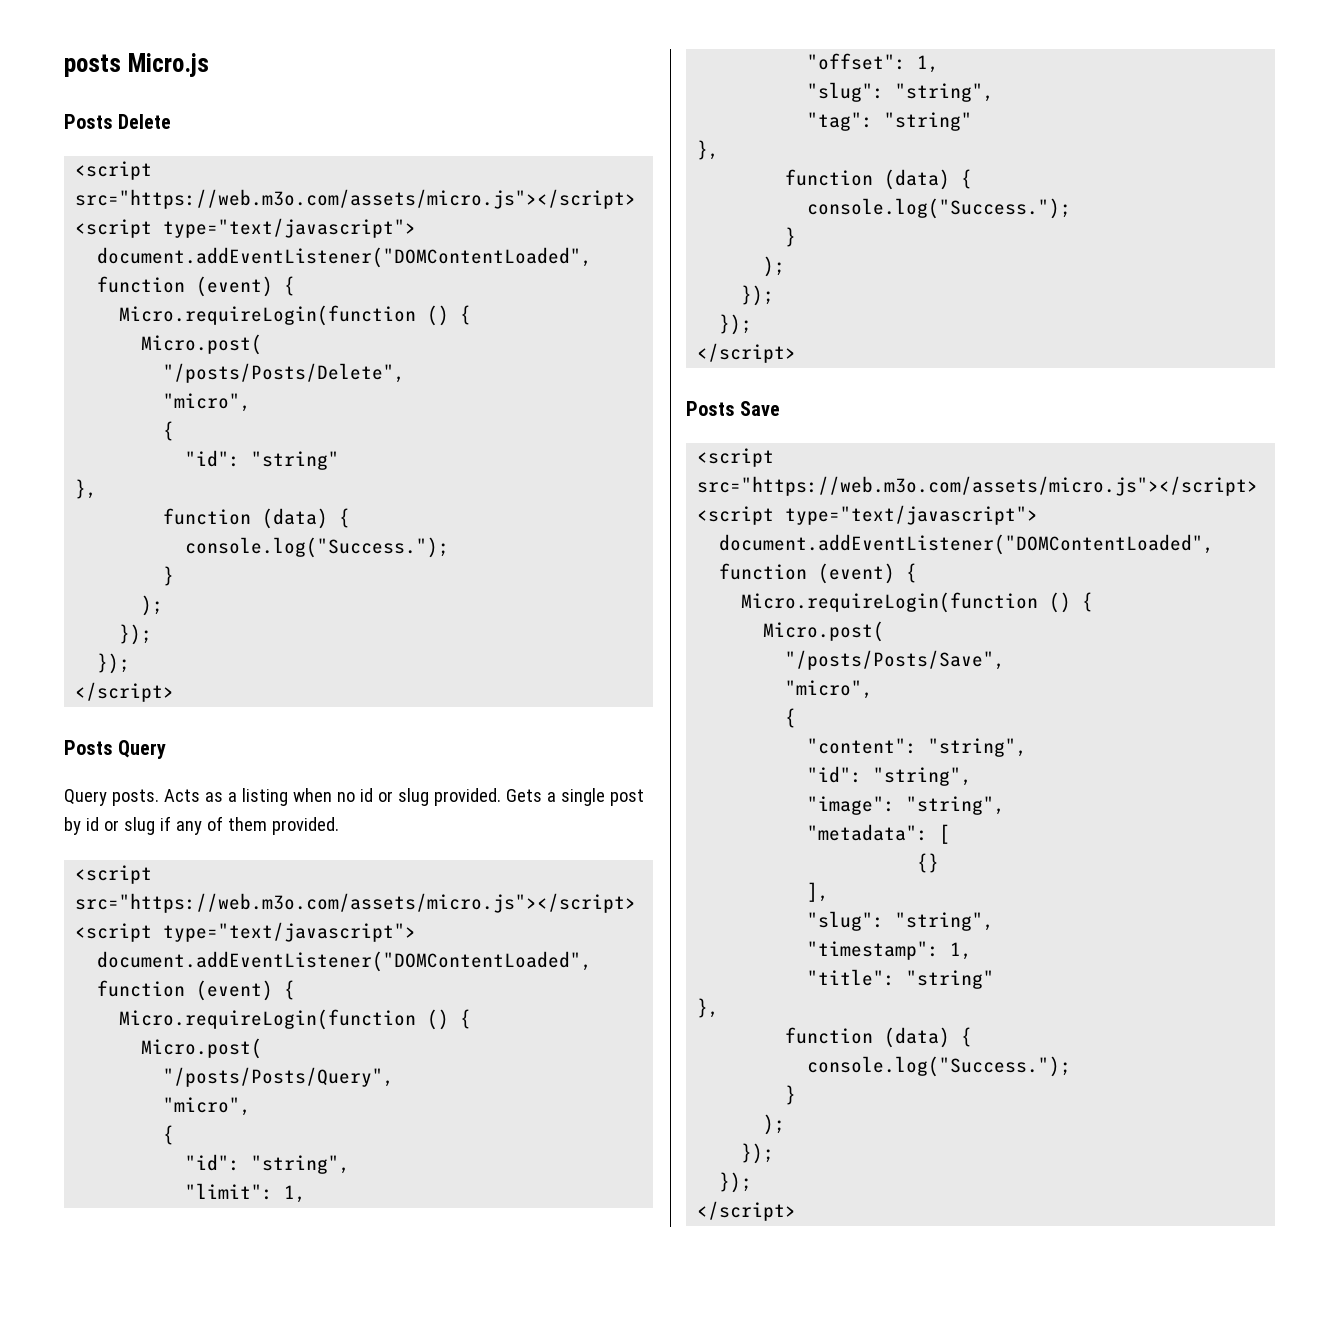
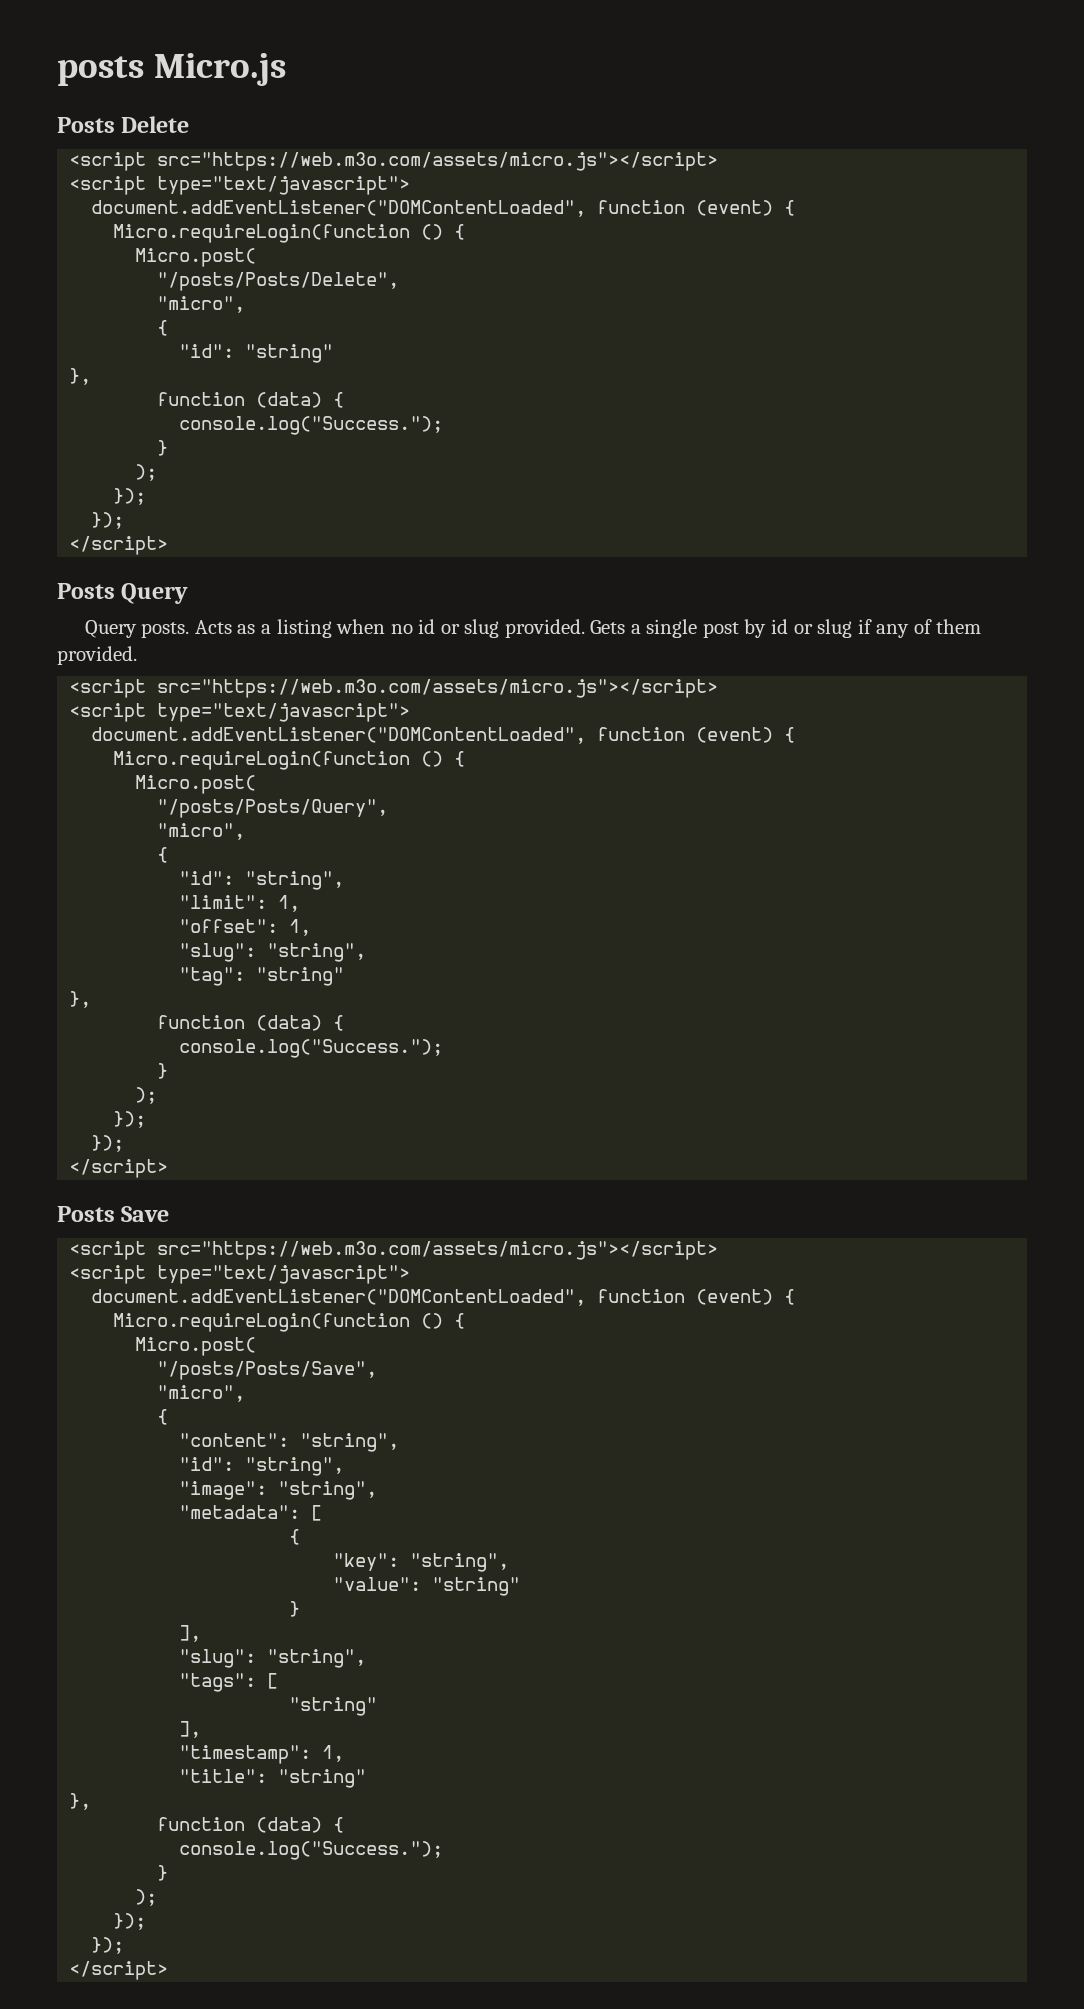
[917,853,940,873] {} -> [289,1529,301,1545] [333,1553,510,1572] [333,1577,521,1596] [289,1601,301,1617] { // "key": "string", // "value": "string" // }
(995, 921) none -> [179,1673,279,1692] [289,1697,378,1716] [179,1721,202,1738] // "tags": [ // "string" // ],

